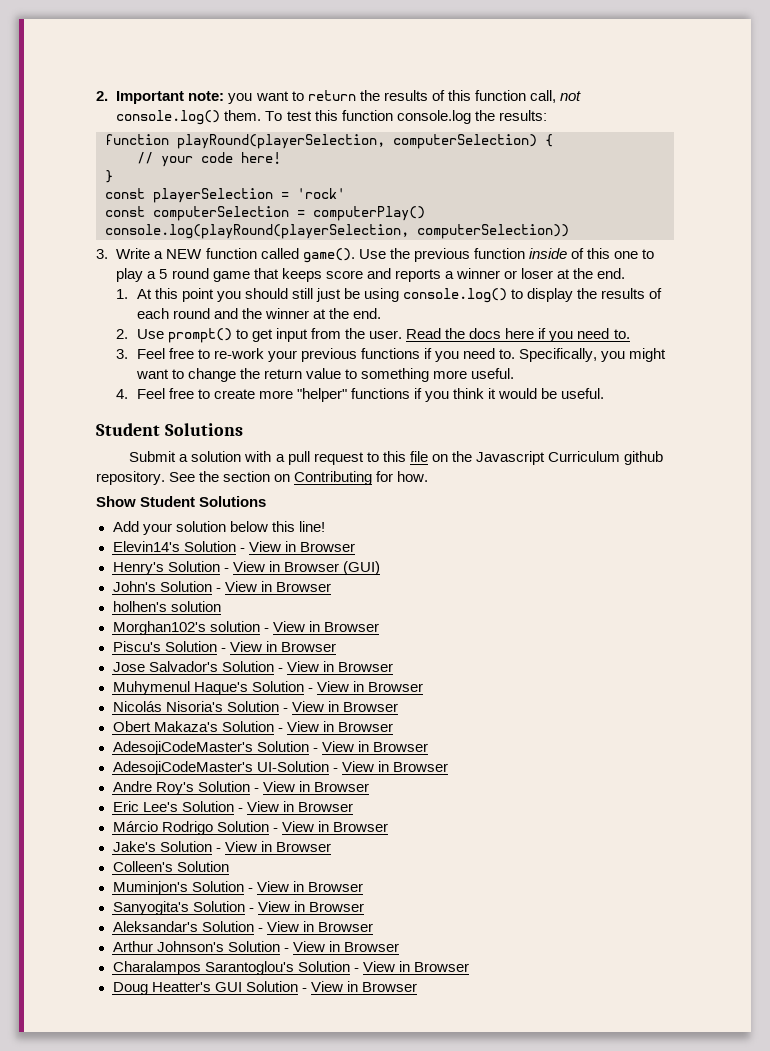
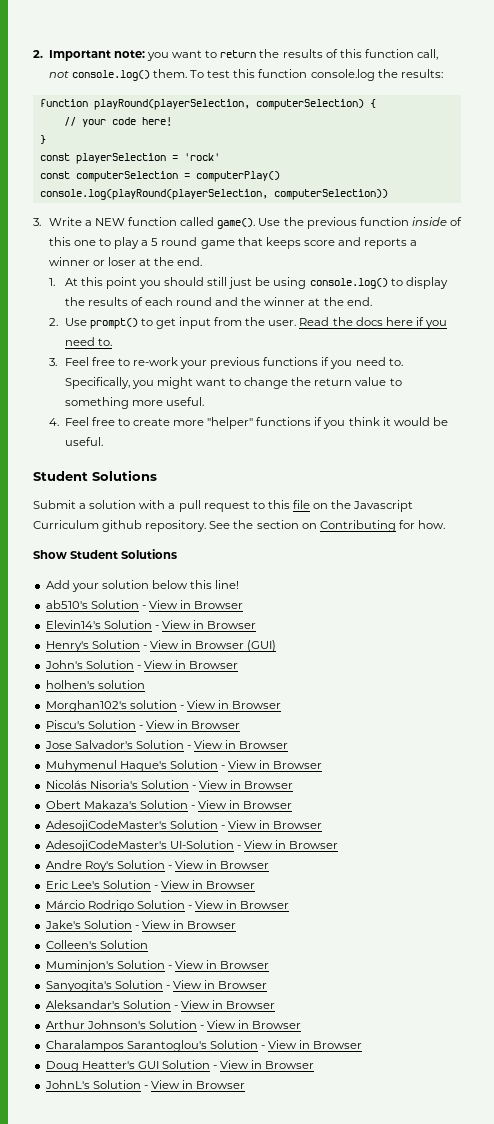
(325, 526) none -> [45,600,244,609] // ab510's Solution - View in Browser
(417, 987) none -> [44,1080,246,1089] // JohnL's Solution - View in Browser

